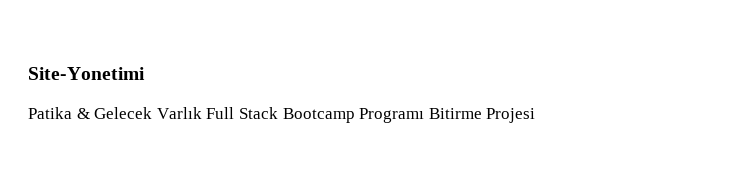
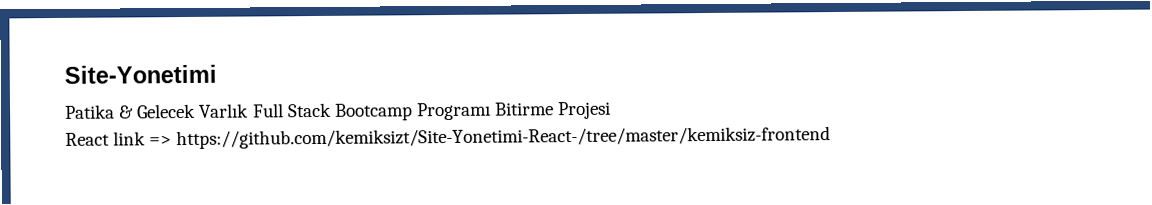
(536, 115) none -> [65,126,832,150] // React link => https://github.com/kemiksizt/Site-Yonetimi-React-/tree/master/kemiksiz-frontend

